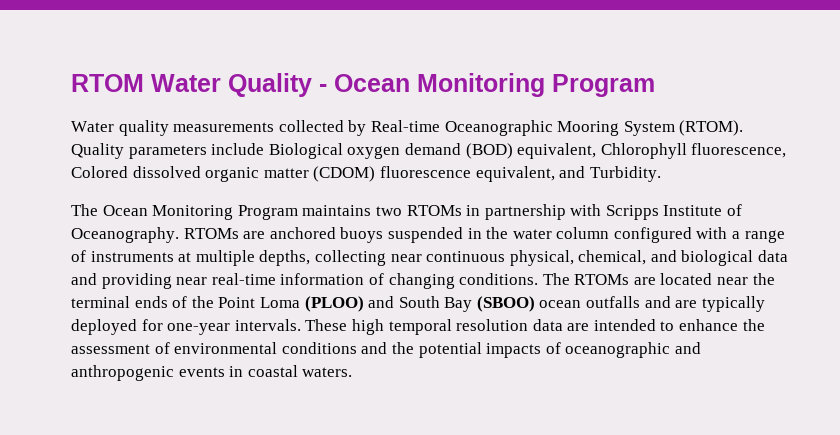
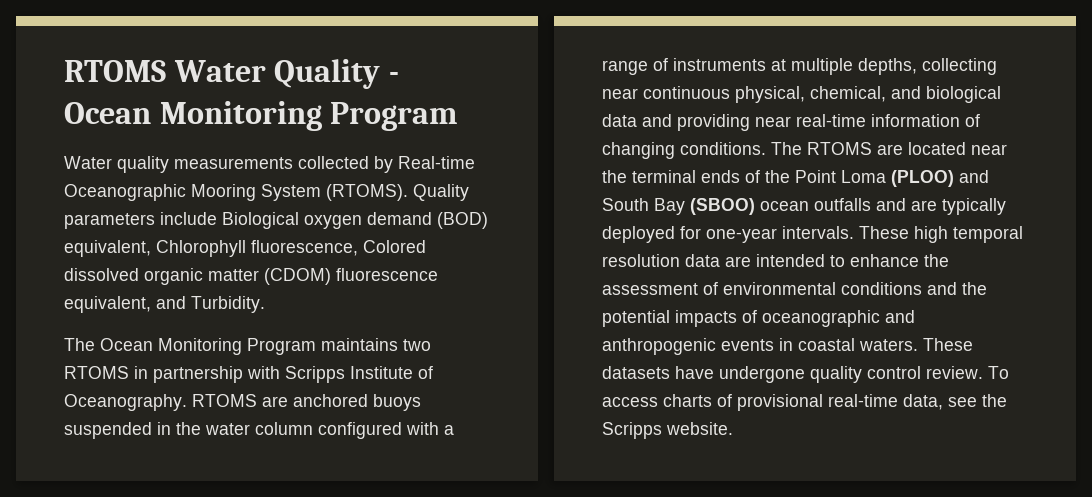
[71,74,144,92] RTOM -> [64,60,166,82] RTOMS
[679,120,744,136] (RTOM). -> [326,184,408,201] (RTOMS).
[406,205,462,216] RTOMs -> [64,366,129,379] RTOMS
[183,228,239,239] RTOMs -> [192,394,257,407] RTOMS
[574,274,630,285] RTOMs -> [807,142,872,155] RTOMS
(353, 372) none -> [923,338,973,351] [602,366,1009,383] [602,394,1007,411] [602,422,733,439] These datasets have undergone quality control review. To access charts of provisional real-time data, see the Scripps website.

